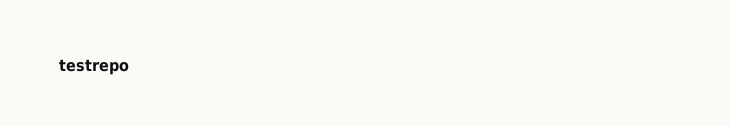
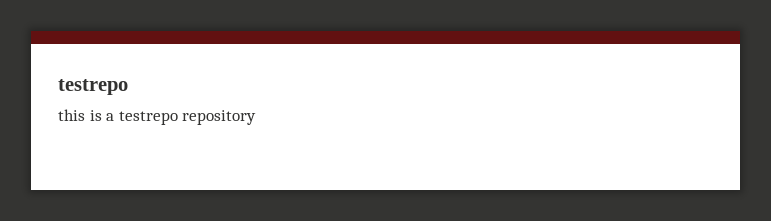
[59,59,129,75] testrepo -> [58,79,128,95] [58,109,257,125] testrepo // this is a testrepo repository

